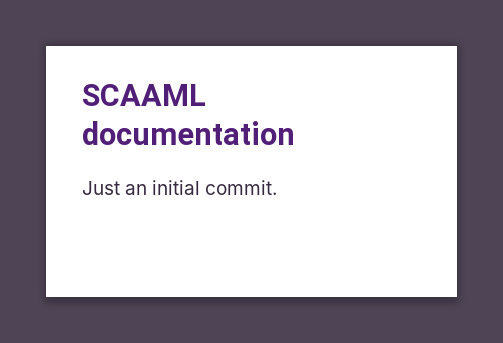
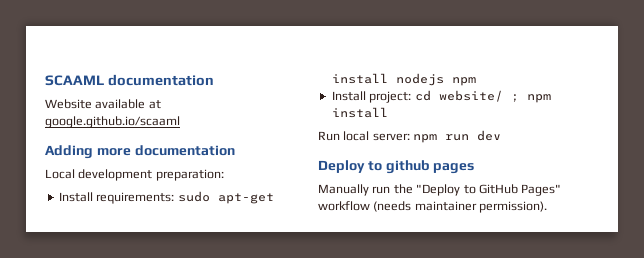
[82,180,278,195] Just an initial commit. -> [45,99,161,109] [45,116,180,128] [45,145,235,159] [45,169,224,181] [58,191,274,204] [331,73,476,86] [331,90,551,103] [331,107,388,118] [318,130,502,143] [318,160,475,174] [318,184,562,196] [318,201,548,213] Website available at google.github.io/scaaml // Adding more documentation // Local development preparation: // Install requirements: sudo apt-get install nodejs npm // Install project: cd website/ ; npm install // Run local server: npm run dev // Deploy to github pages // Manually run the "Deploy to GitHub Pages" workflow (needs maintainer permission).

